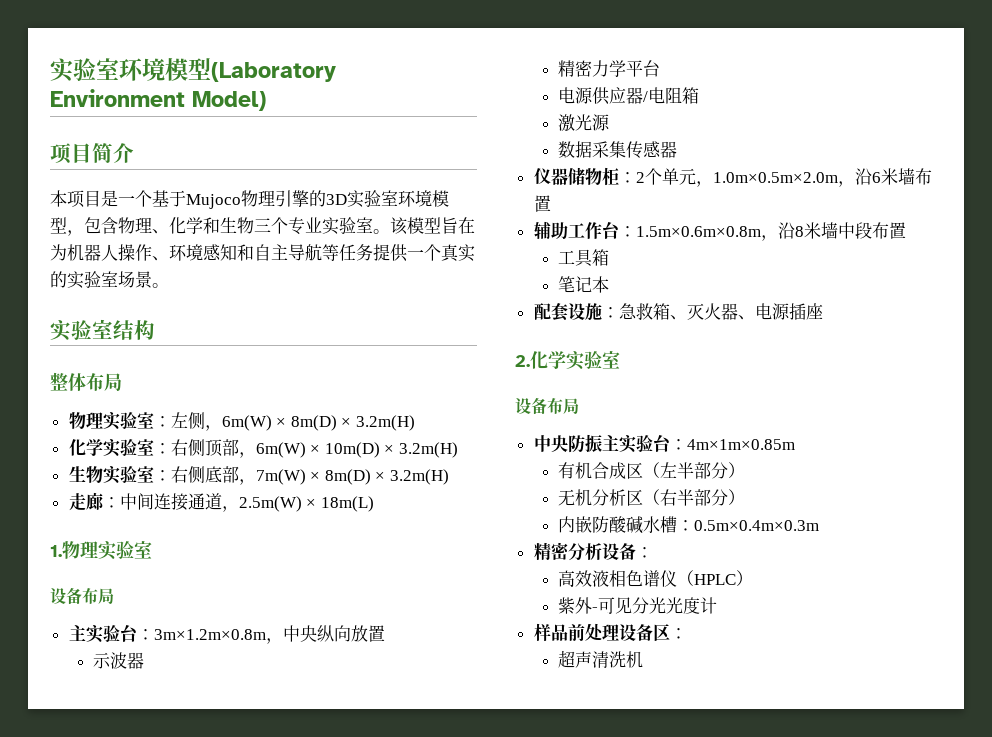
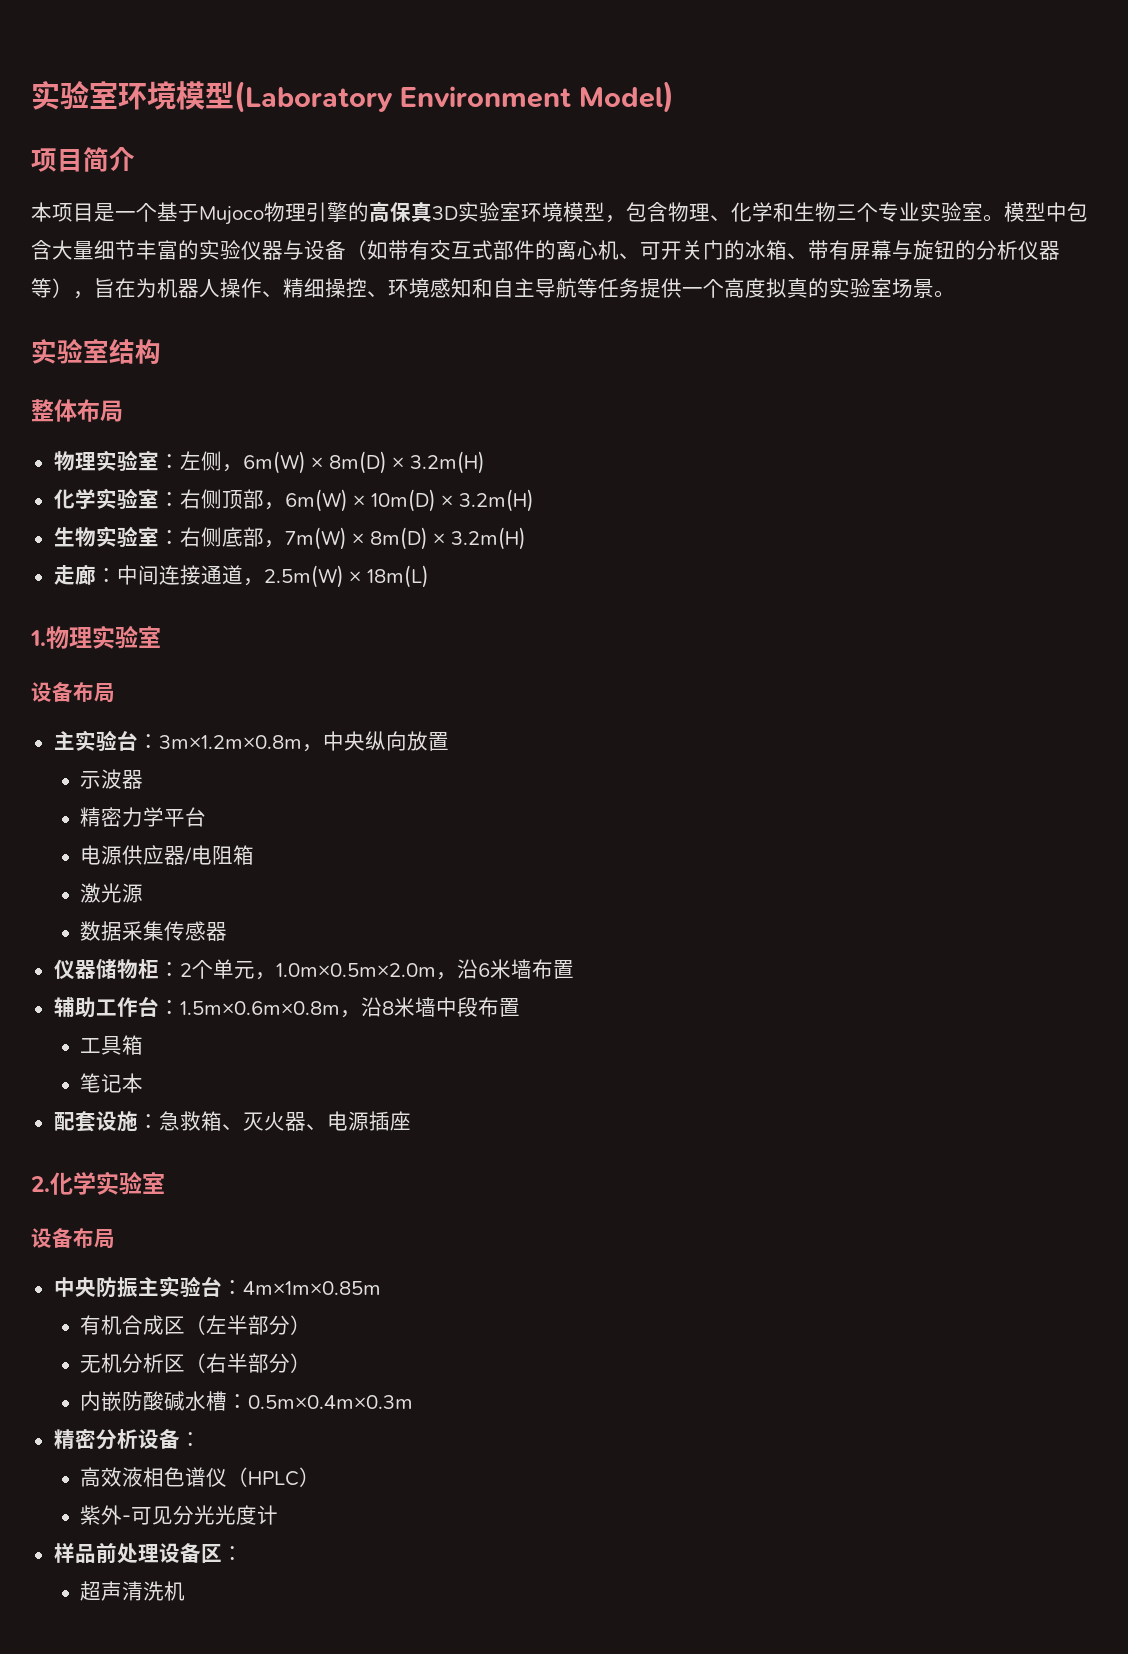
(326, 198) none -> [369,202,432,222] 高保真
[390,217,441,235] 该模型 -> [1004,202,1088,222] [31,240,1060,260] [31,278,94,299] 模型中包含大量细节丰富的实验仪器与设备（如带有交互式部件的离心机、可开关门的冰箱、带有屏幕与旋钮的分析仪器等），
(169, 258) none -> [283,278,388,298] 精细操控、
[441,244,475,262] 真实 -> [724,278,808,298] 高度拟真

